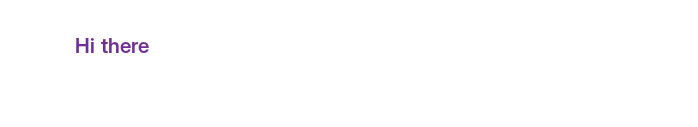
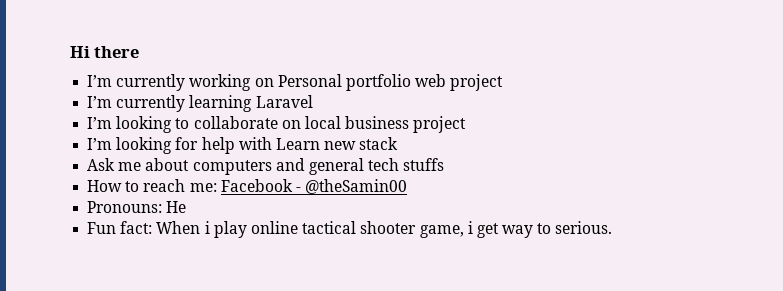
(149, 45) none -> [87,74,504,91] [87,95,313,112] [87,116,467,133] [87,137,399,154] [87,158,445,175] [87,179,408,194] [87,201,187,213] [87,221,613,238] // I’m currently working on Personal portfolio web project // I’m currently learning Laravel // I’m looking to collaborate on local business project // I’m looking for help with Learn new stack // Ask me about computers and general tech stuffs // How to reach me: Facebook - @theSamin00 // Pronouns: He // Fun fact: When i play online tactical shooter game, i get way to serious.

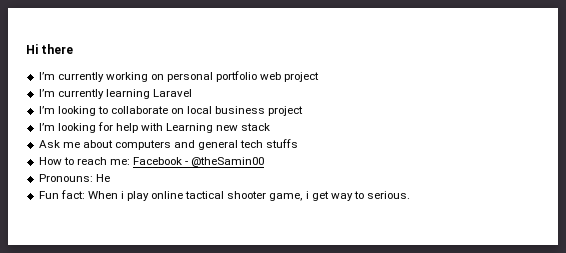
[277,74,342,87] Personal -> [167,72,214,82] personal
[275,138,320,150] Learn -> [166,123,214,133] Learning

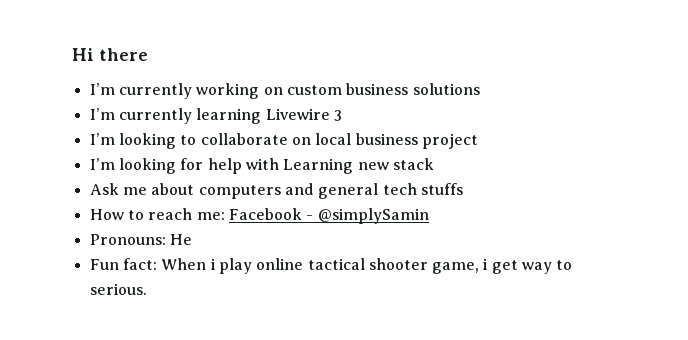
[167,71,320,82] personal portfolio web project -> [286,83,480,95] custom business solutions
[152,89,192,97] Laravel -> [265,108,342,121] Livewire 3
[191,157,265,167] @theSamin00 -> [317,208,429,224] @simplySamin

